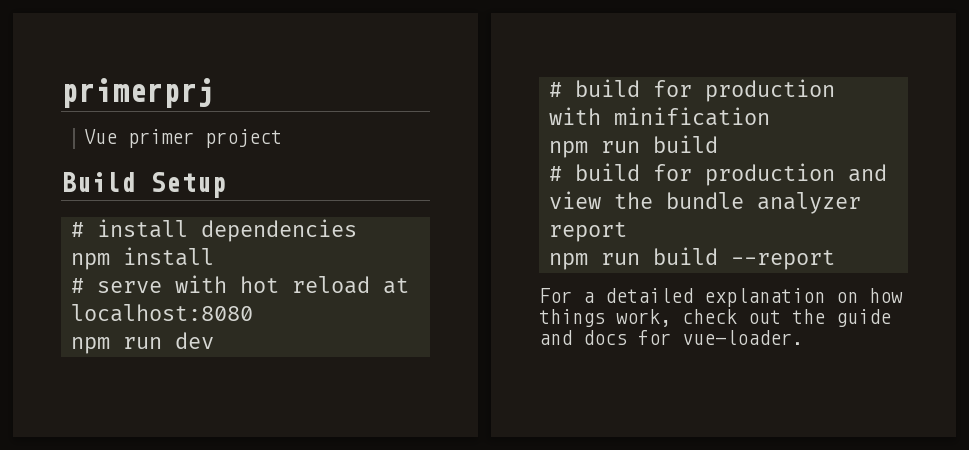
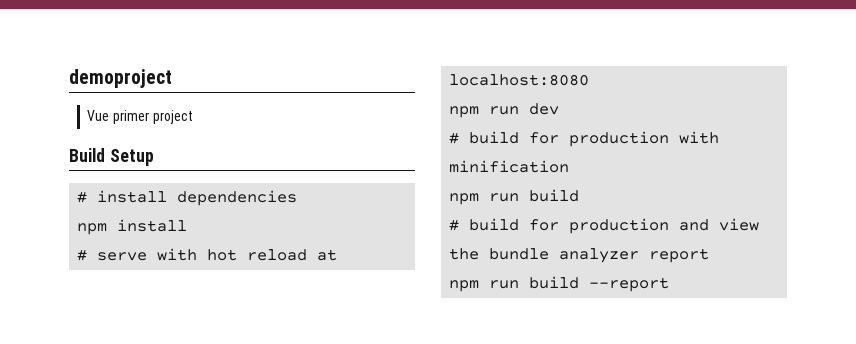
[61,78,214,108] primerprj -> [69,69,172,88] demoproject
[539,288,903,307] [539,309,891,327] [539,330,803,345] // For a detailed explanation on how things work, check out the guide and docs for vue-loader. -> (670, 284) none

